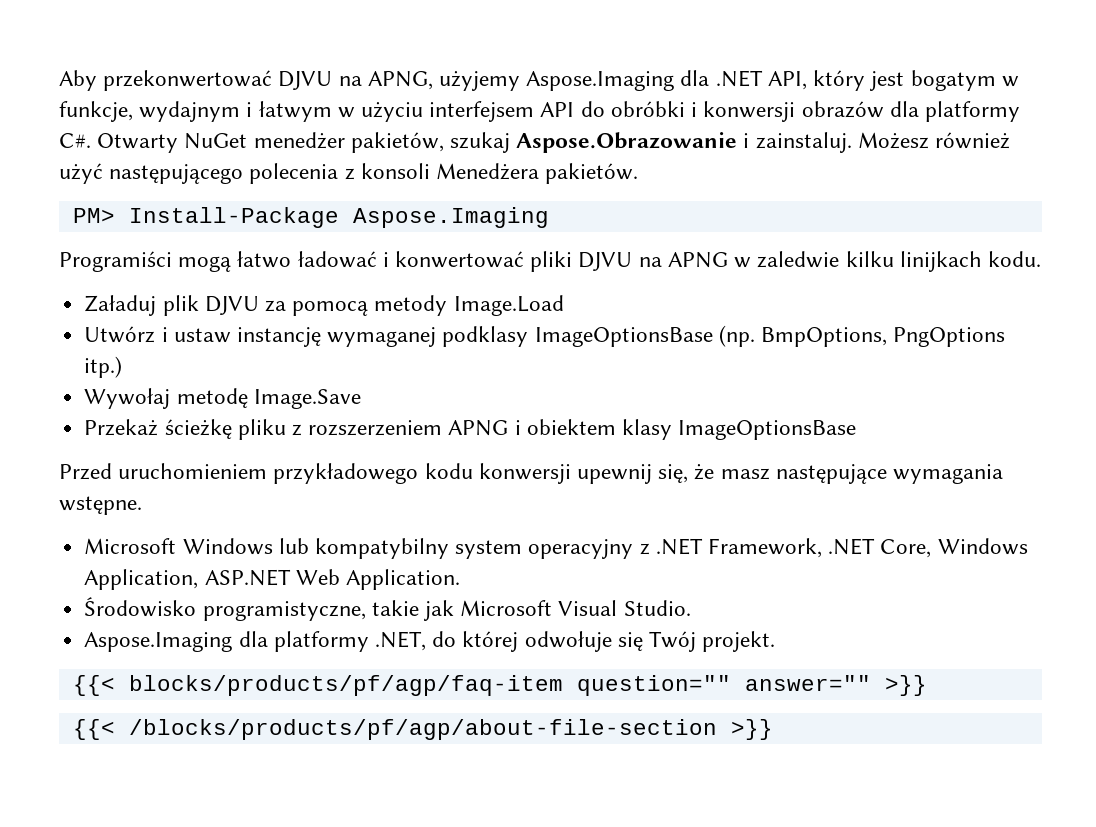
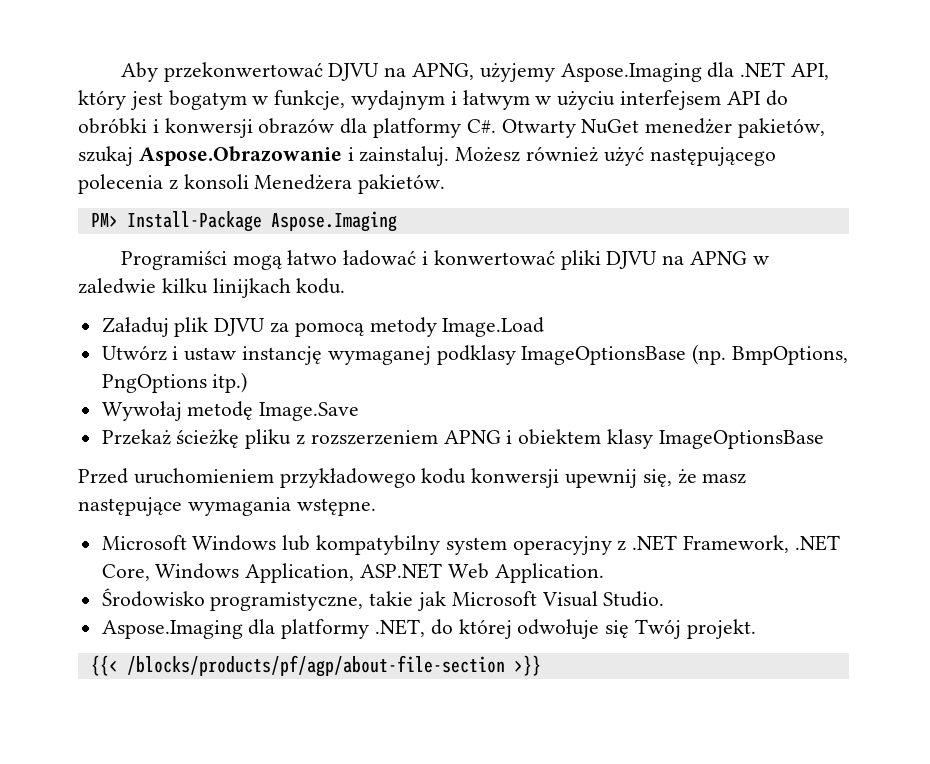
[72,675,927,696] // {{< blocks/products/pf/agp/faq-item question="" answer="" >}} -> (756, 629) none

